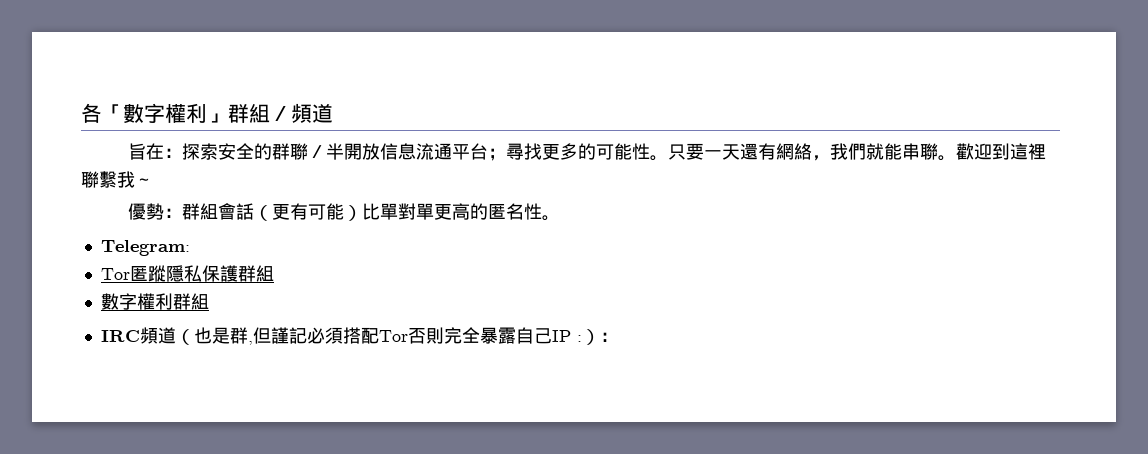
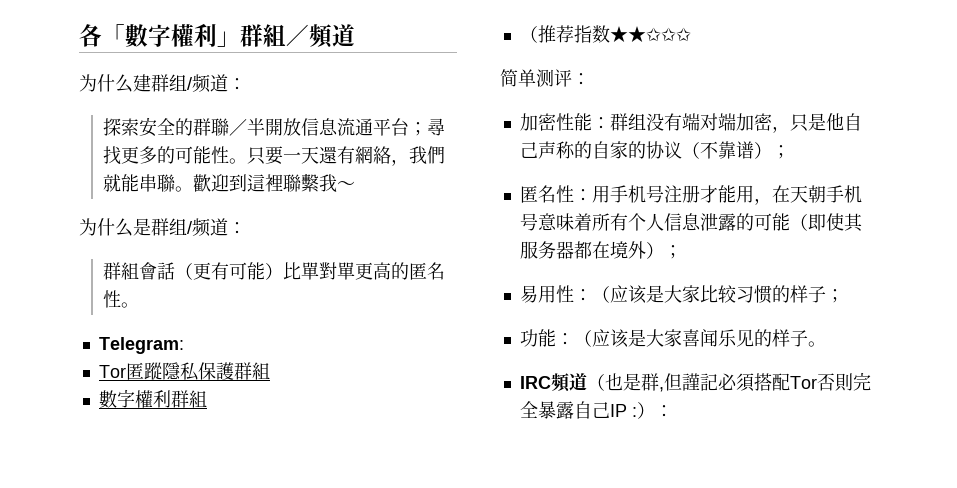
[127,143,182,160] 旨在： -> [79,74,246,93] 为什么建群组/频道： //
[127,203,182,220] 優勢： -> [79,218,246,237] 为什么是群组/频道： //
(209, 301) none -> [519,25,691,43] [500,69,590,87] [519,113,862,133] [519,141,790,159] [519,185,862,205] [519,213,863,232] [519,241,682,259] [519,285,844,304] [519,329,826,348] // （推荐指数★★✩✩✩ // 简单测评： // 加密性能：群组没有端对端加密，只是他自己声称的自家的协议（不靠谱）； // 匿名性：用手机号注册才能用，在天朝手机号意味着所有个人信息泄露的可能（即使其服务器都在境外）； // 易用性：（应该是大家比较习惯的样子； // 功能：（应该是大家喜闻乐见的样子。

